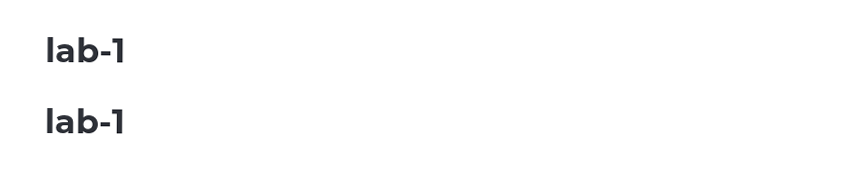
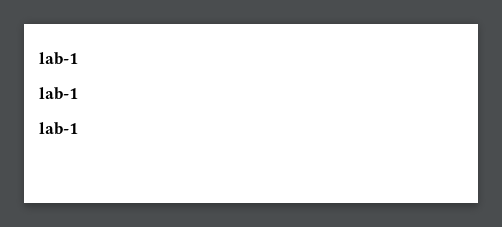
[45,37,126,63] [44,108,125,134] lab-1 // lab-1 -> [39,52,78,65] [39,87,78,100] [39,122,78,135] lab-1 // lab-1 // lab-1

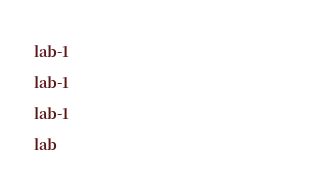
(78, 128) none -> [34,138,57,150] // lab

